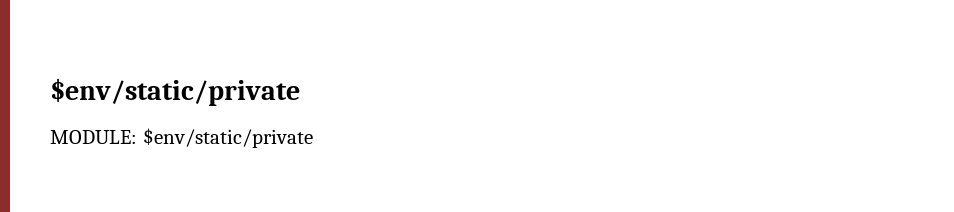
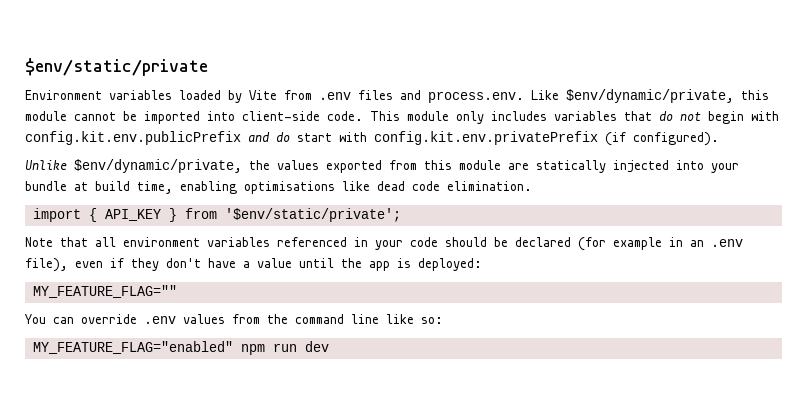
[50,128,313,148] MODULE: $env/static/private -> [25,89,769,103] [25,111,779,124] [25,131,719,146] [25,159,739,173] [25,181,532,194] [32,208,401,222] [25,237,743,251] [25,258,482,272] [32,285,177,298] [25,314,443,324] [32,341,329,355] Environment variables loaded by Vite from .env files and process.env. Like $env/dynamic/private, this module cannot be imported into client-side code. This module only includes variables that do not begin with config.kit.env.publicPrefix and do start with config.kit.env.privatePrefix (if configured). // Unlike $env/dynamic/private, the values exported from this module are statically injected into your bundle at build time, enabling optimisations like dead code elimination. // import { API_KEY } from '$env/static/private'; // Note that all environment variables referenced in your code should be declared (for example in an .env file), even if they don't have a value until the app is deployed: // MY_FEATURE_FLAG="" // You can override .env values from the command line like so: // MY_FEATURE_FLAG="enabled" npm run dev

